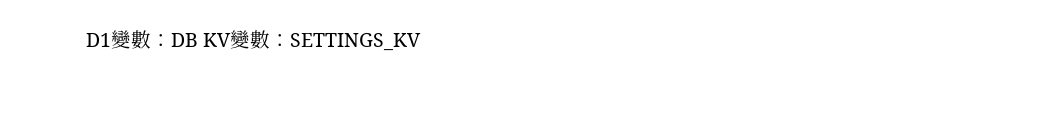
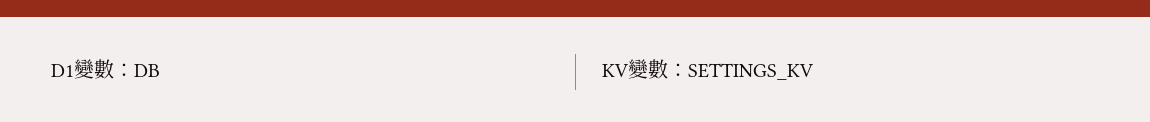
(198, 40) none -> (160, 70) //

